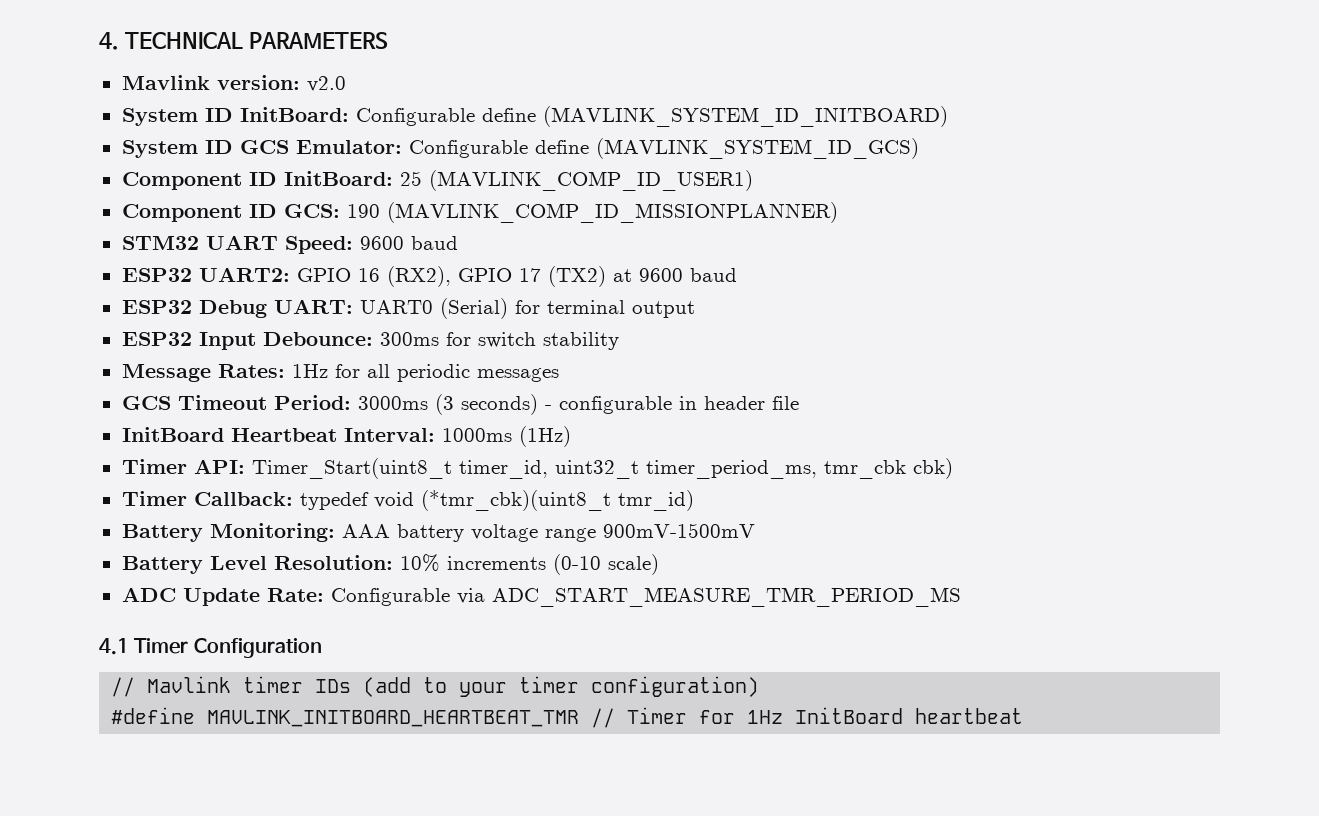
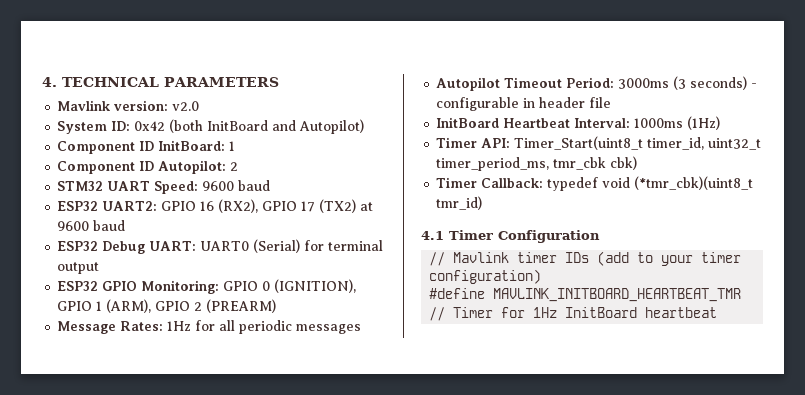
[204,106,948,127] [121,138,919,159] ID InitBoard: Configurable define (MAVLINK_SYSTEM_ID_INITBOARD) // System ID GCS Emulator: Configurable define (MAVLINK_SYSTEM_ID_GCS) -> [111,119,365,134] ID: 0x42 (both InitBoard and Autopilot)
[399,170,753,191] [121,202,838,223] 25 (MAVLINK_COMP_ID_USER1) // Component ID GCS: 190 (MAVLINK_COMP_ID_MISSIONPLANNER) -> [229,141,236,151] [57,160,239,174] 1 // Component ID Autopilot: 2
[198,332,619,350] Input Debounce: 300ms for switch stability -> [102,279,357,294] [57,299,277,313] GPIO Monitoring: GPIO 0 (IGNITION), GPIO 1 (ARM), GPIO 2 (PREARM)
[121,396,171,410] GCS -> [436,77,501,91] Autopilot
[121,523,755,542] [121,554,659,575] [121,587,961,607] // Battery Monitoring: AAA battery voltage range 900mV-1500mV // Battery Level Resolution: 10% increments (0-10 scale) // ADC Update Rate: Configurable via ADC_START_MEASURE_TMR_PERIOD_MS -> (483, 203) none

